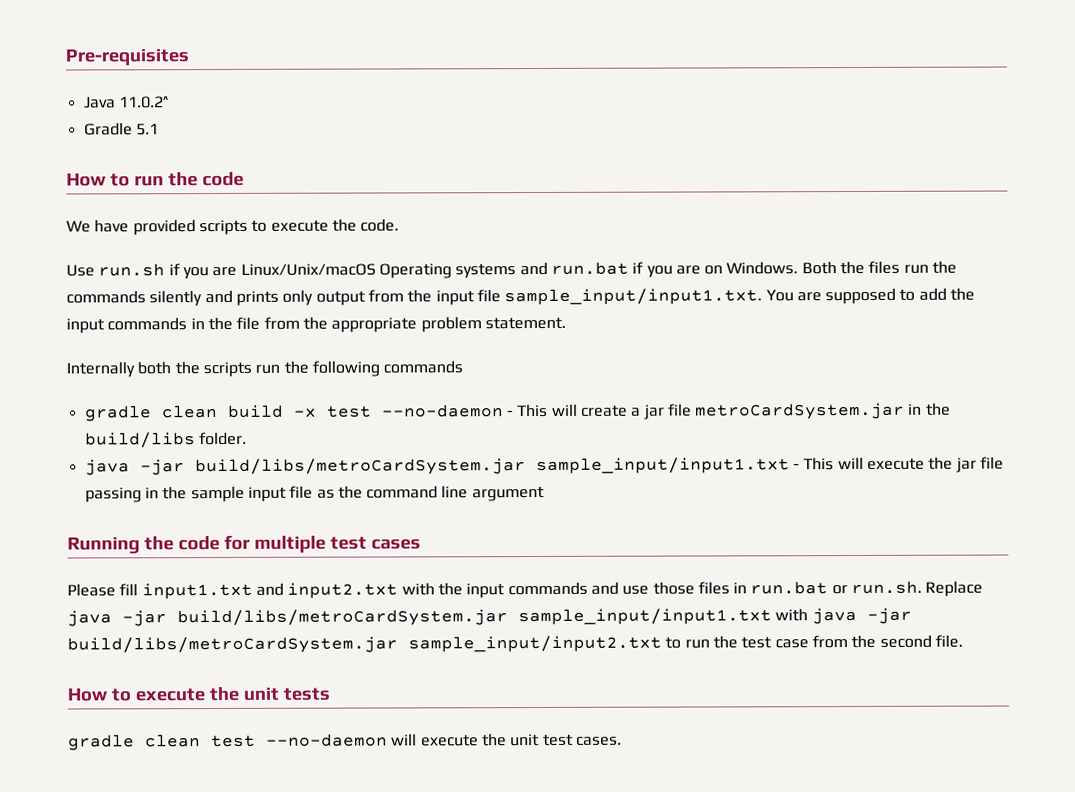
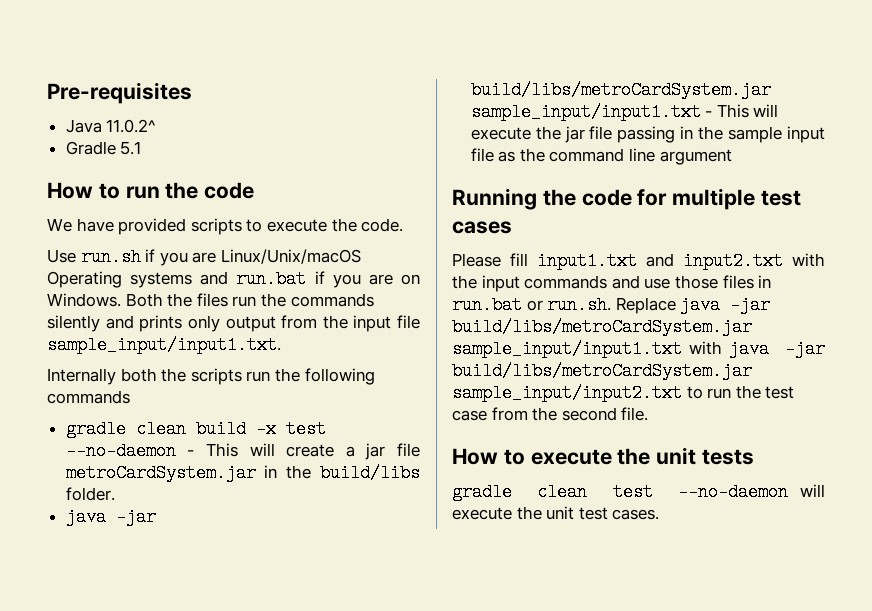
[765,287,976,305] [66,316,566,334] You are supposed to add the input commands in the file from the appropriate problem statement. -> (281, 345) none

